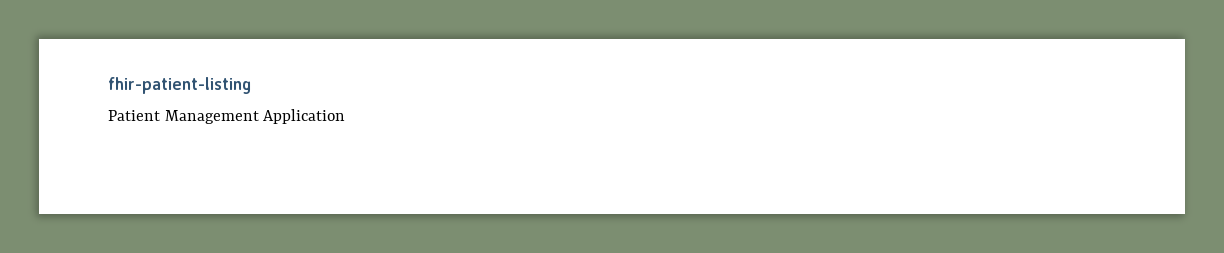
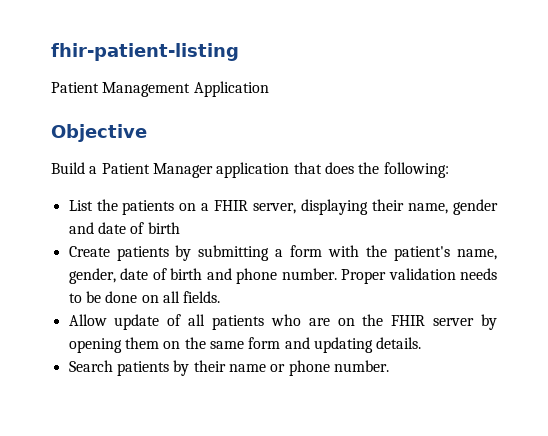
(346, 116) none -> [51,124,147,142] [51,162,449,178] [68,199,498,215] [68,222,180,234] [68,245,497,261] [68,268,497,284] [68,291,221,303] [68,314,498,330] [68,337,422,353] [68,360,389,376] // Objective // Build a Patient Manager application that does the following: // List the patients on a FHIR server, displaying their name, gender and date of birth // Create patients by submitting a form with the patient's name, gender, date of birth and phone number. Proper validation needs to be done on all fields. // Allow update of all patients who are on the FHIR server by opening them on the same form and updating details. // Search patients by their name or phone number.

